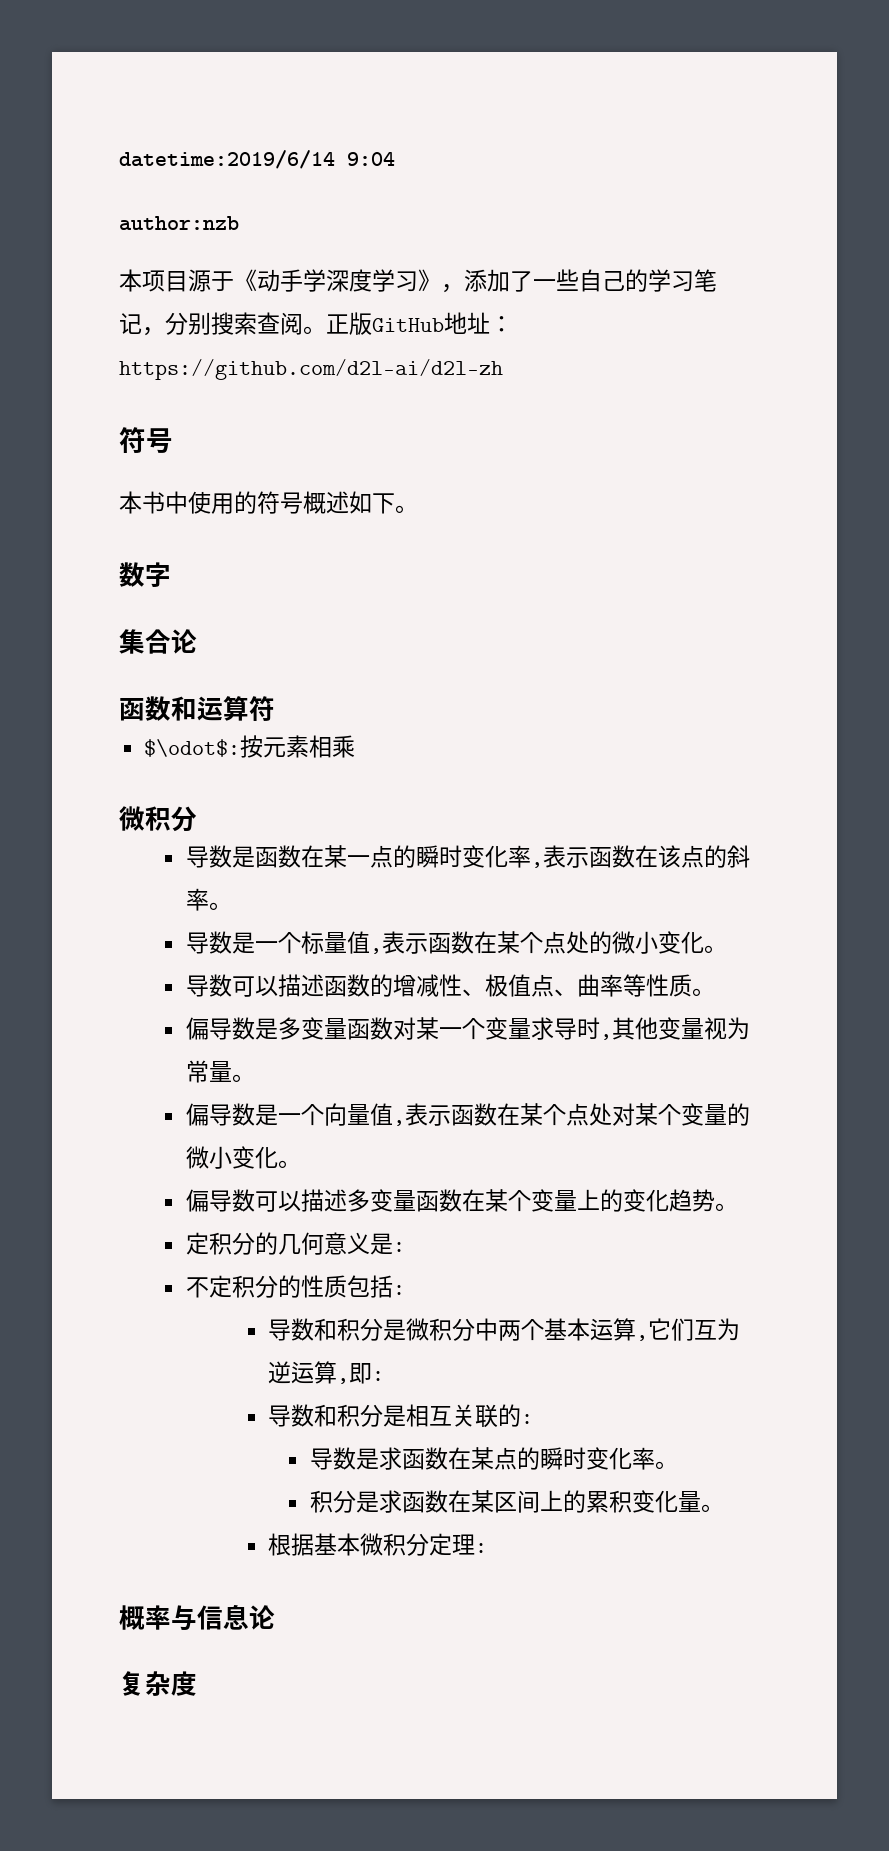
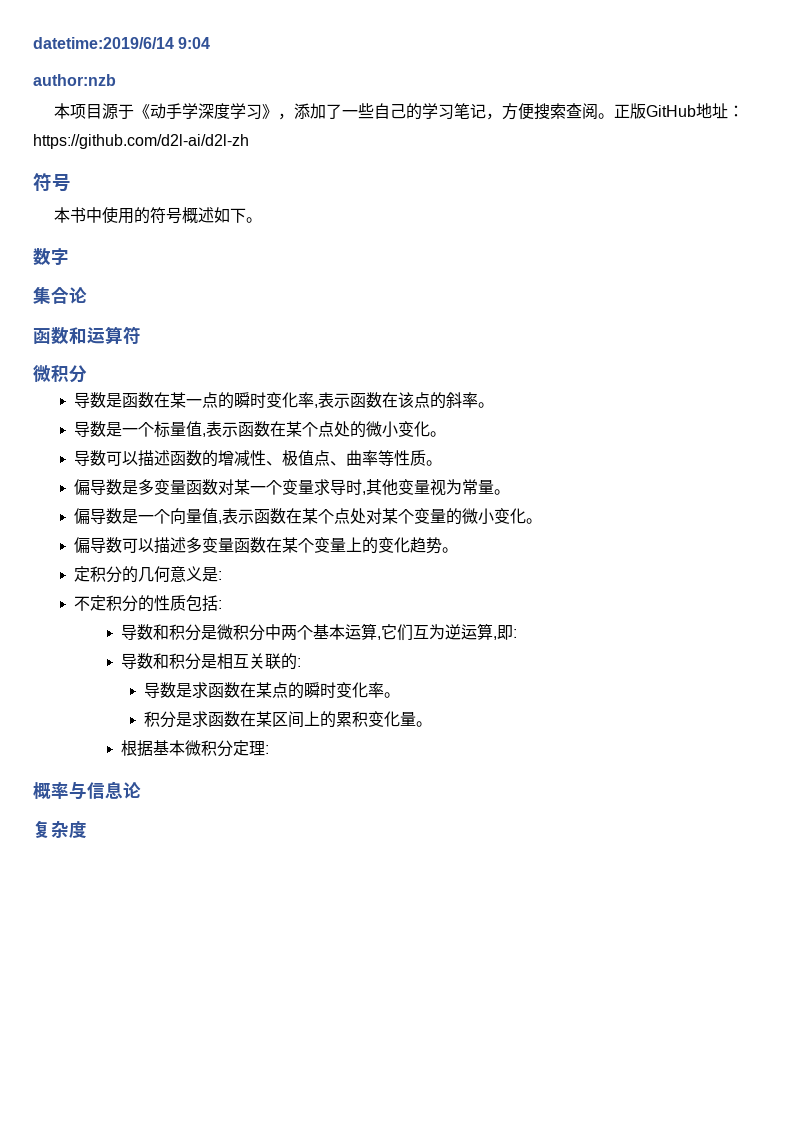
[165,312,211,335] 分别 -> [502,103,535,120] 方便
[144,735,356,758] // $\odot$:按元素相乘 -> (141, 335) none

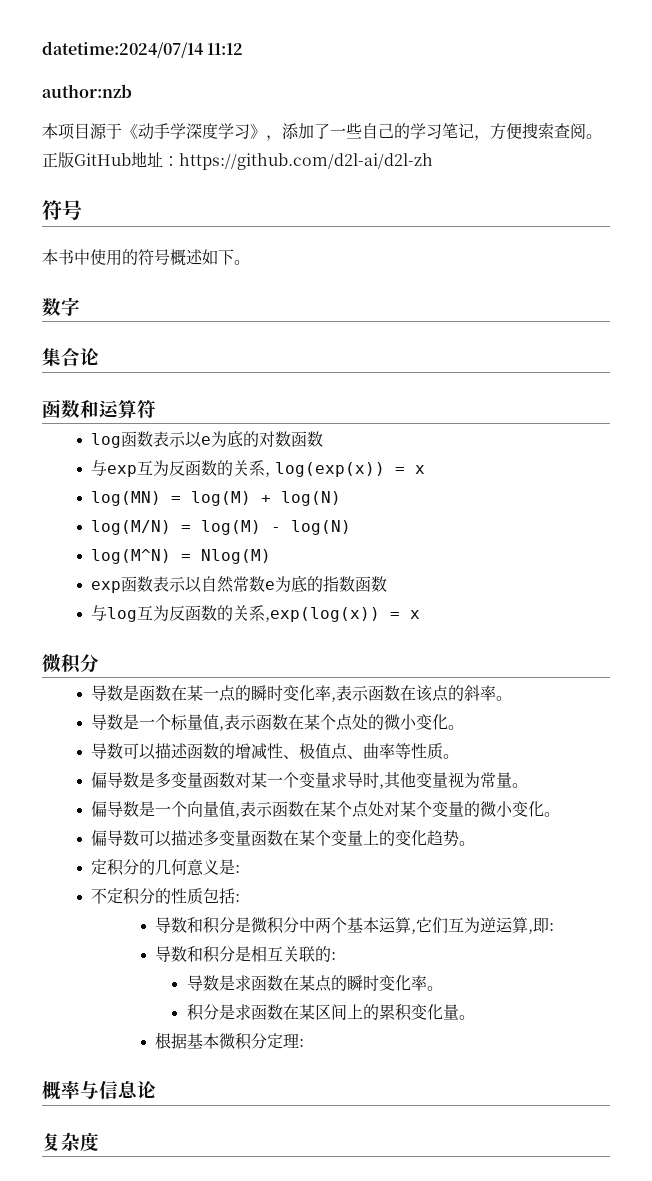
[33,37,211,49] datetime:2019/6/14 9:04 -> [42,41,244,58] datetime:2024/07/14 11:12
(141, 335) none -> [91,430,324,448] [91,460,425,477] [91,491,342,506] [91,520,352,535] [91,549,272,564] [91,575,388,593] [91,605,421,622] // log函数表示以e为底的对数函数 // 与exp互为反函数的关系, log(exp(x)) = x // log(MN) = log(M) + log(N) // log(M/N) = log(M) - log(N) // log(M^N) = Nlog(M) // exp函数表示以自然常数e为底的指数函数 // 与log互为反函数的关系,exp(log(x)) = x

